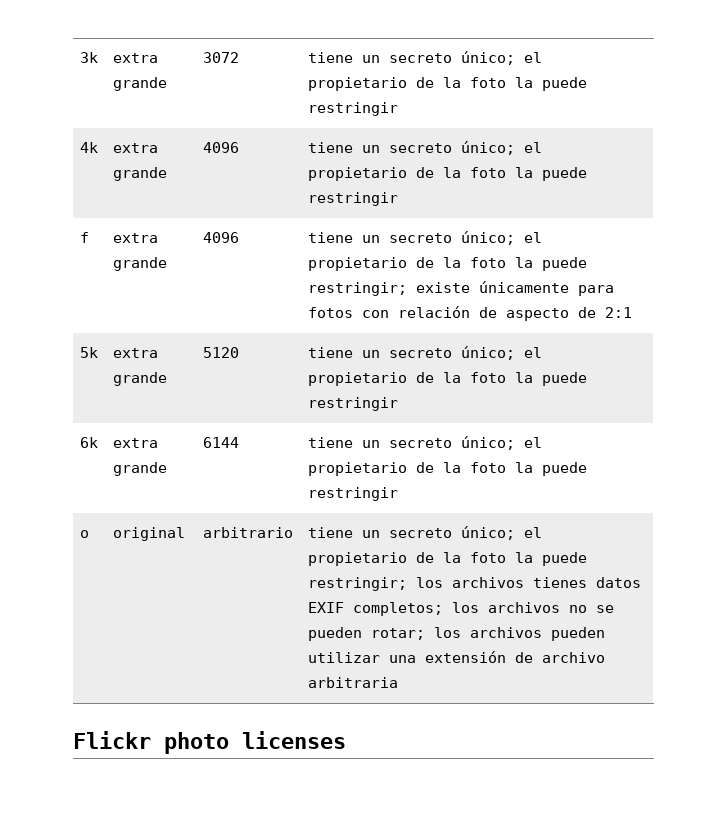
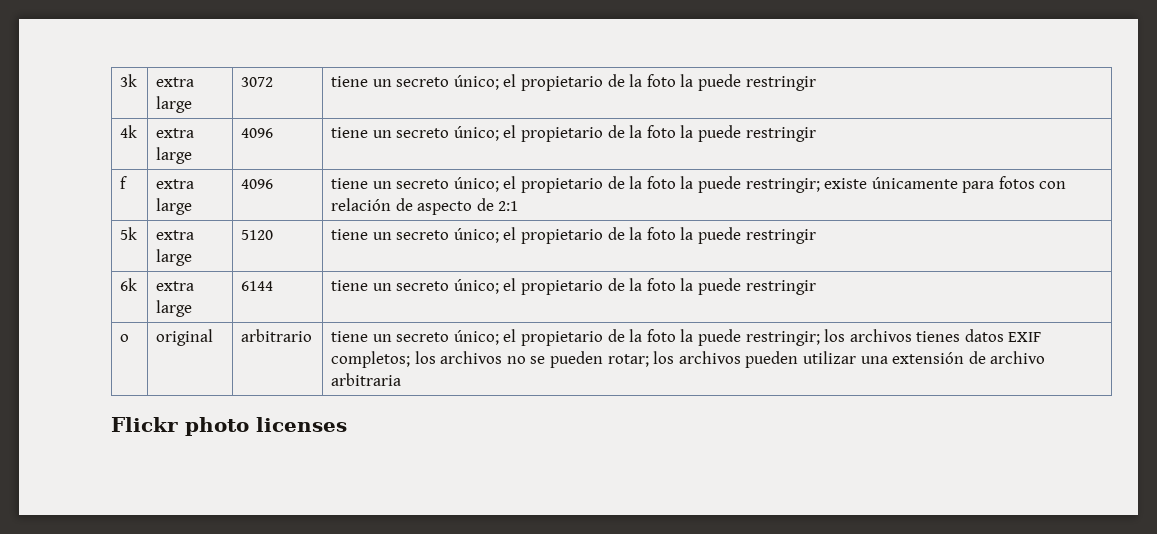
[113,77,168,91] grande -> [156,96,193,113] large
[113,167,168,181] grande -> [156,147,193,164] large
[113,257,168,271] grande -> [156,198,193,215] large
[113,372,168,386] grande -> [156,249,193,266] large
[113,462,168,476] grande -> [156,300,193,317] large

